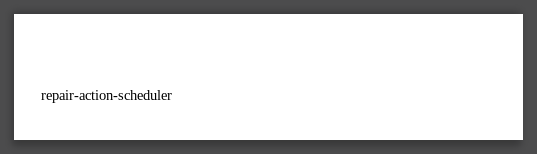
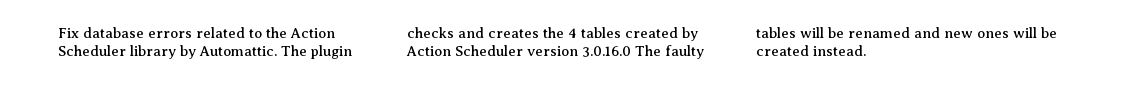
[41,90,172,103] repair-action-scheduler -> [58,27,335,38] [58,45,352,59] [407,27,698,41] [406,45,704,59] [756,27,1057,38] [756,45,866,56] Fix database errors related to the Action Scheduler library by Automattic. The plugin checks and creates the 4 tables created by Action Scheduler version 3.0.16.0 The faulty tables will be renamed and new ones will be created instead.

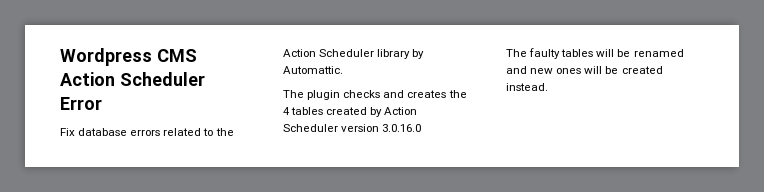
(58, 33) none -> [60,48,197,66] [60,72,205,86] [60,97,102,110] Wordpress CMS Action Scheduler Error //
(277, 51) none -> (343, 70) //
(631, 51) none -> (422, 128) //

